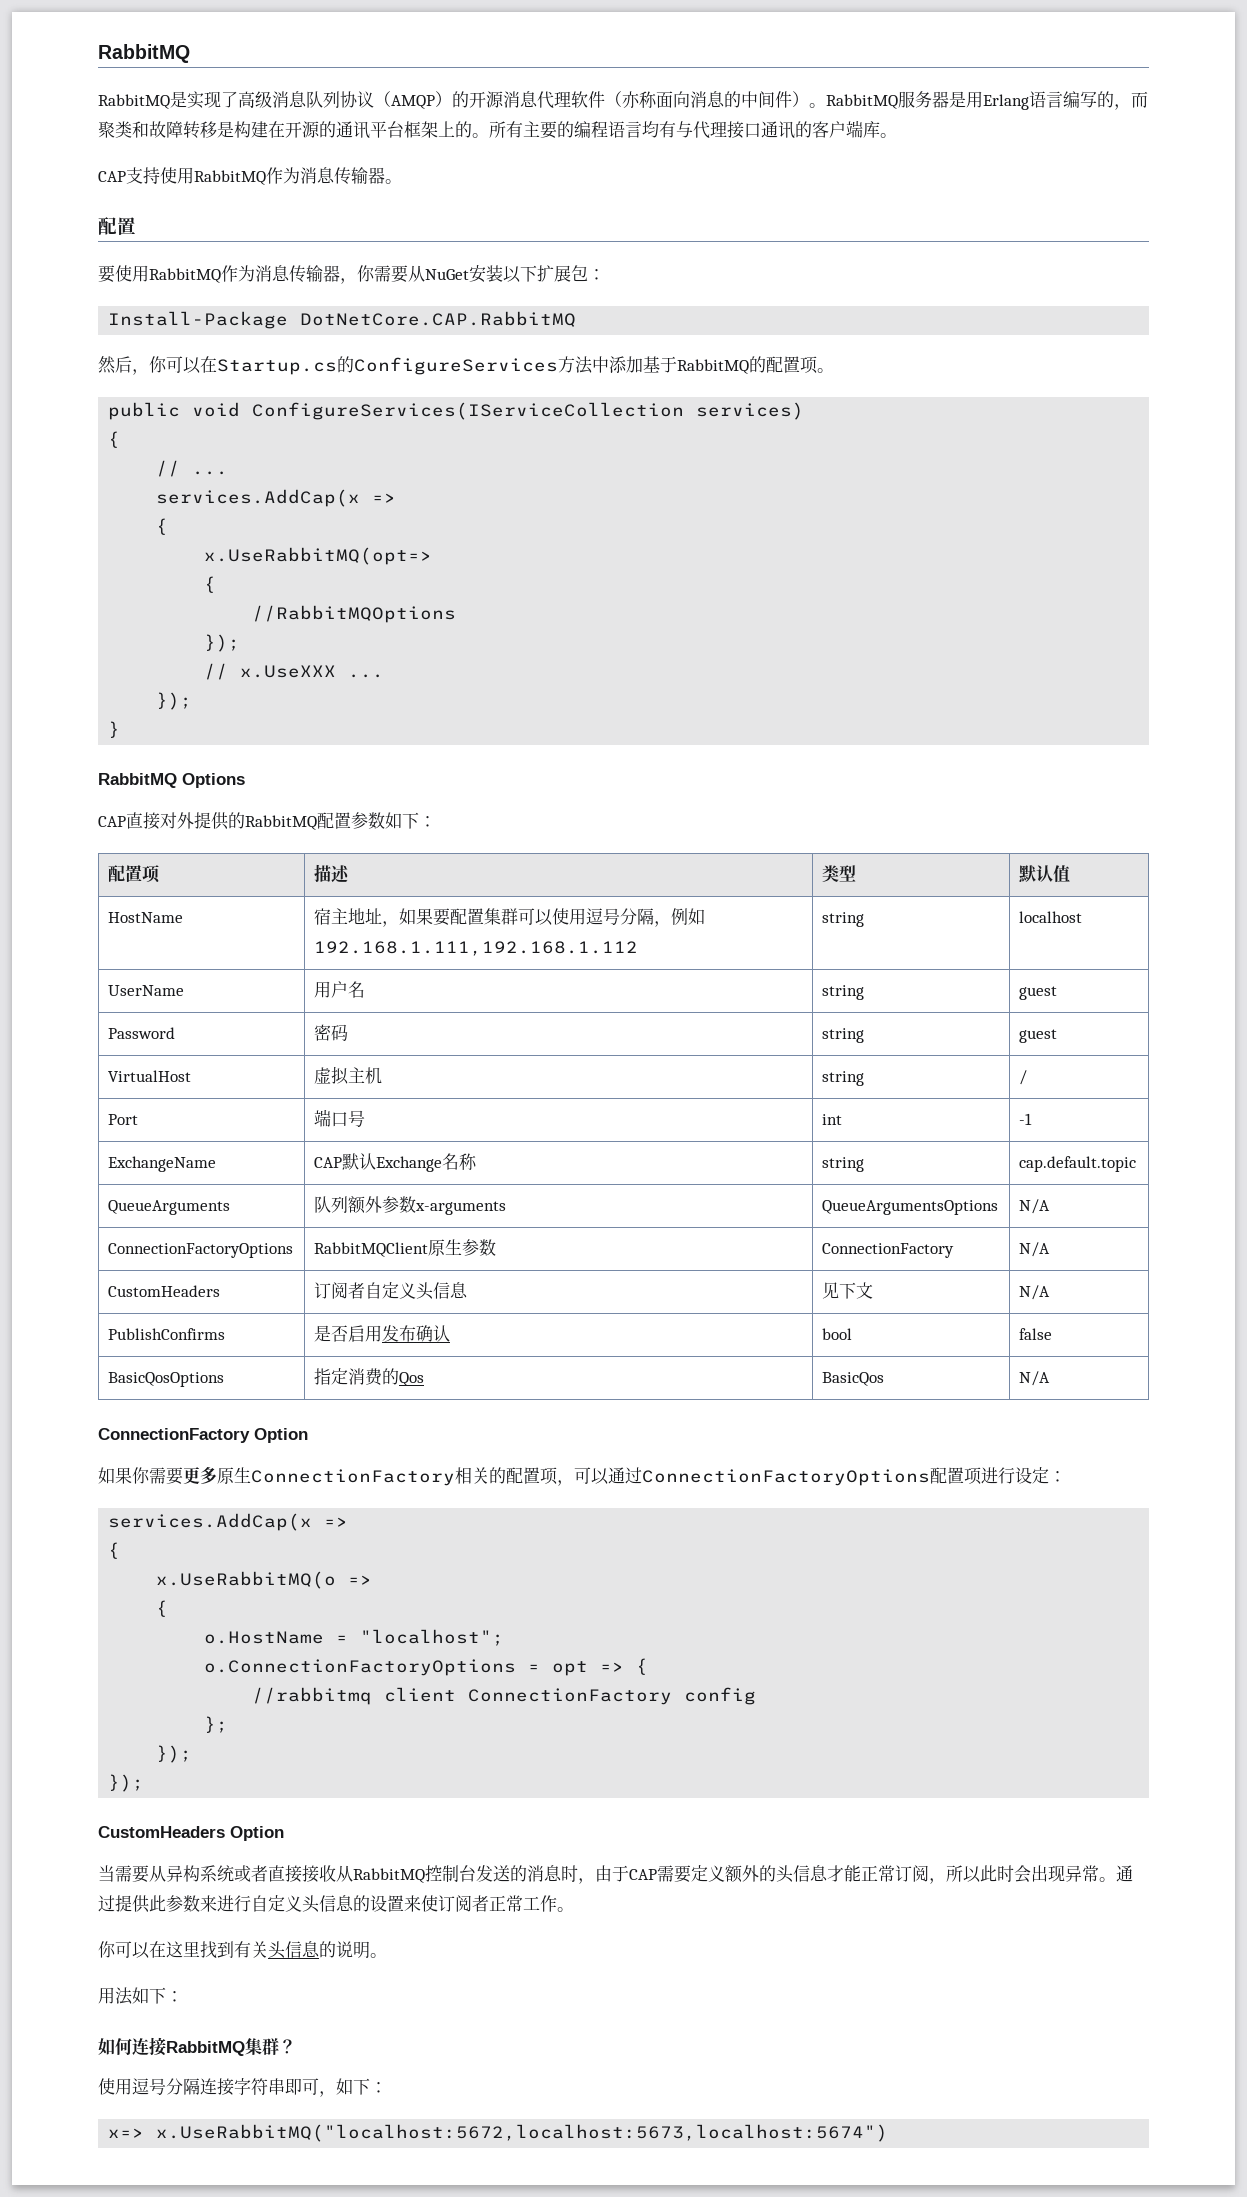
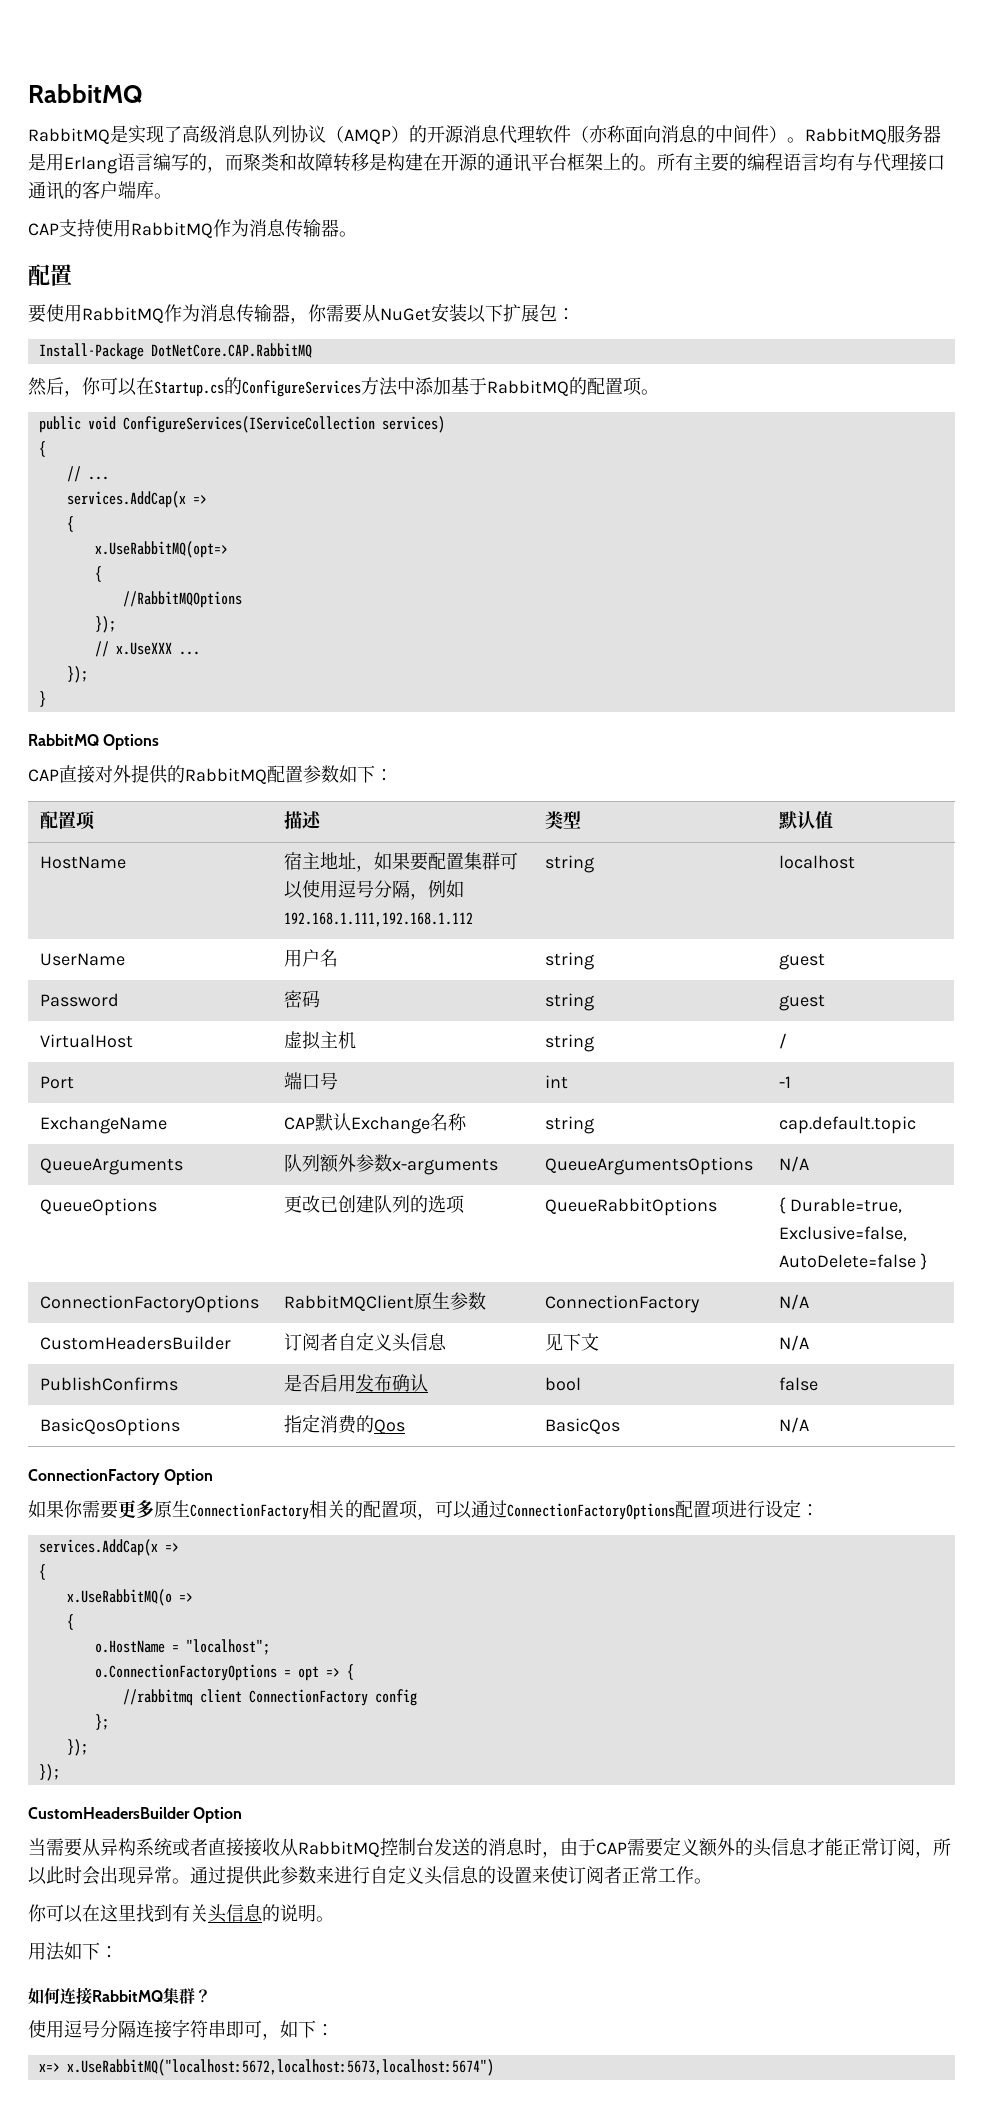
(1051, 1206) none -> [40,1198,158,1216] [284,1195,466,1214] [545,1198,718,1216] [779,1197,903,1214] [779,1226,908,1241] [779,1253,928,1270] // QueueOptions | 更改已创建队列的选项 | QueueRabbitOptions | { Durable=true, Exclusive=false, AutoDelete=false }
[108,1285,221,1297] CustomHeaders -> [40,1336,232,1350] CustomHeadersBuilder
[98,1826,225,1838] CustomHeaders -> [28,1807,190,1819] CustomHeadersBuilder

